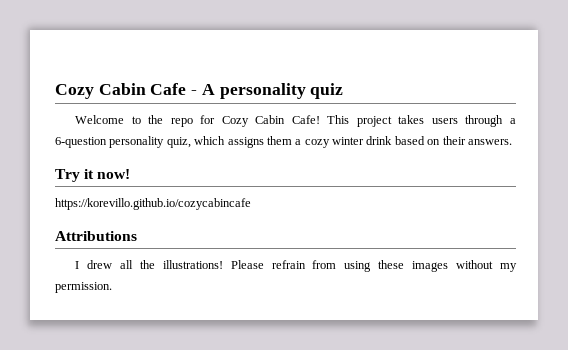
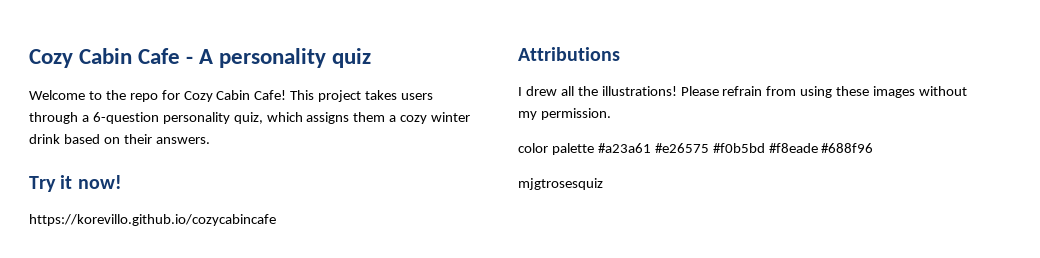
(112, 287) none -> [518,143,874,155] [518,178,603,190] // color palette #a23a61 #e26575 #f0b5bd #f8eade #688f96 // mjgtrosesquiz

